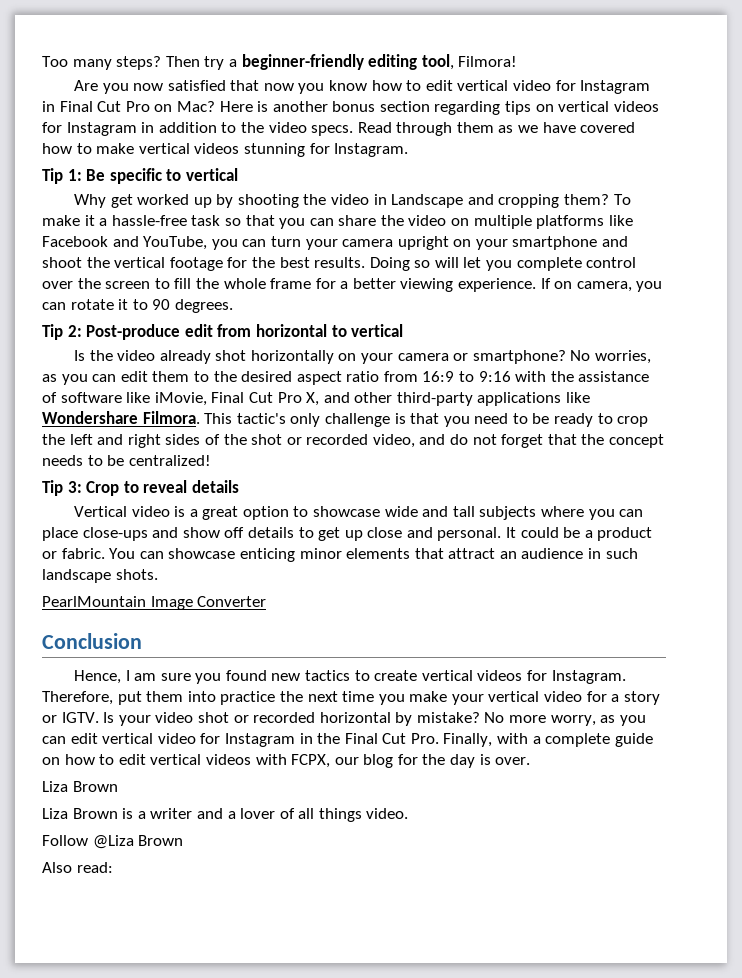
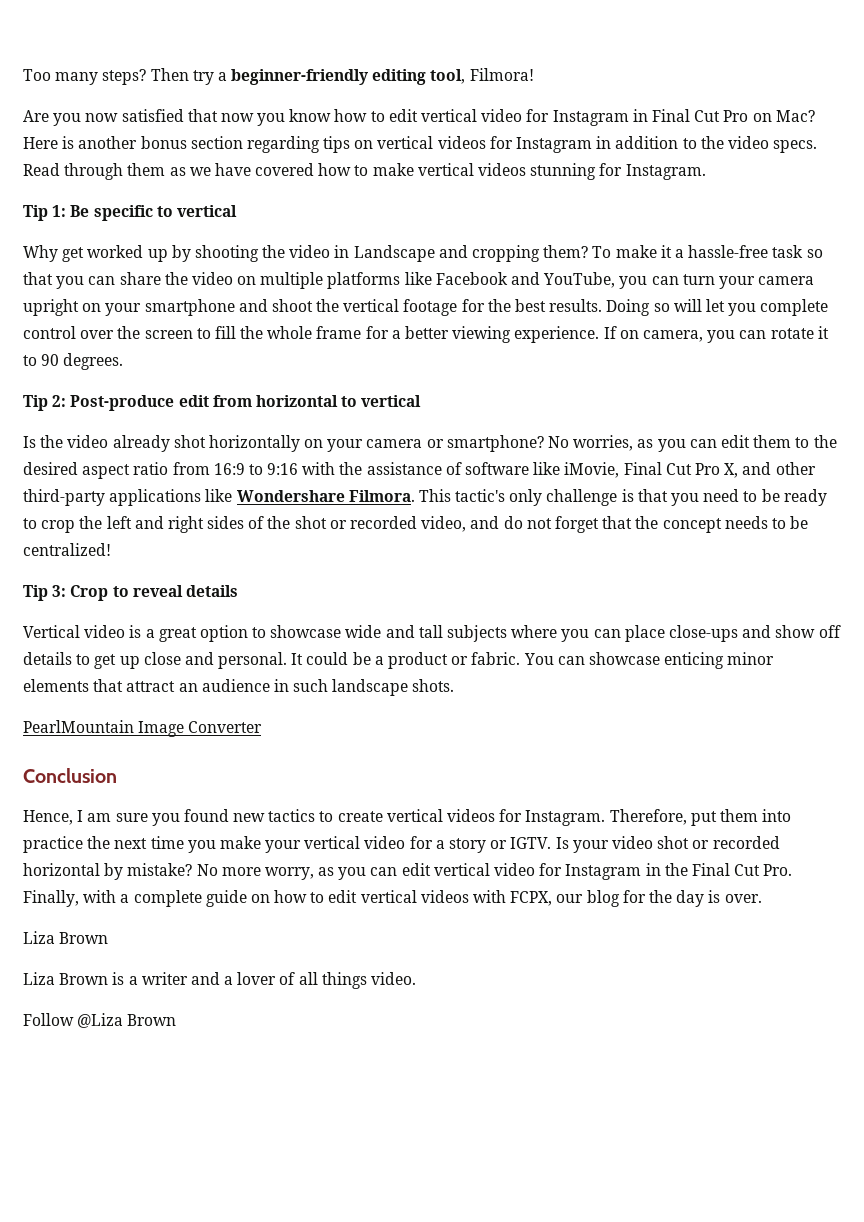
[42,862,113,873] // Also read: -> (177, 1020) none

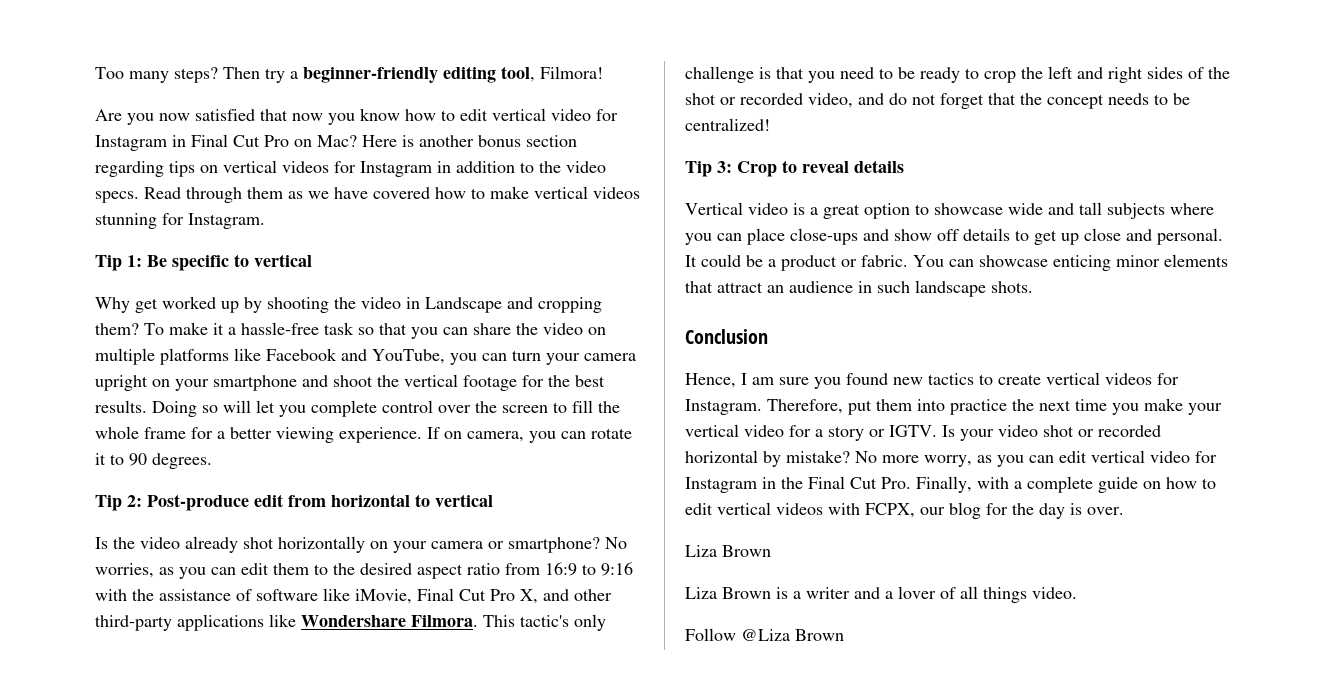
[23,720,263,737] // PearlMountain Image Converter -> (1033, 287) none

